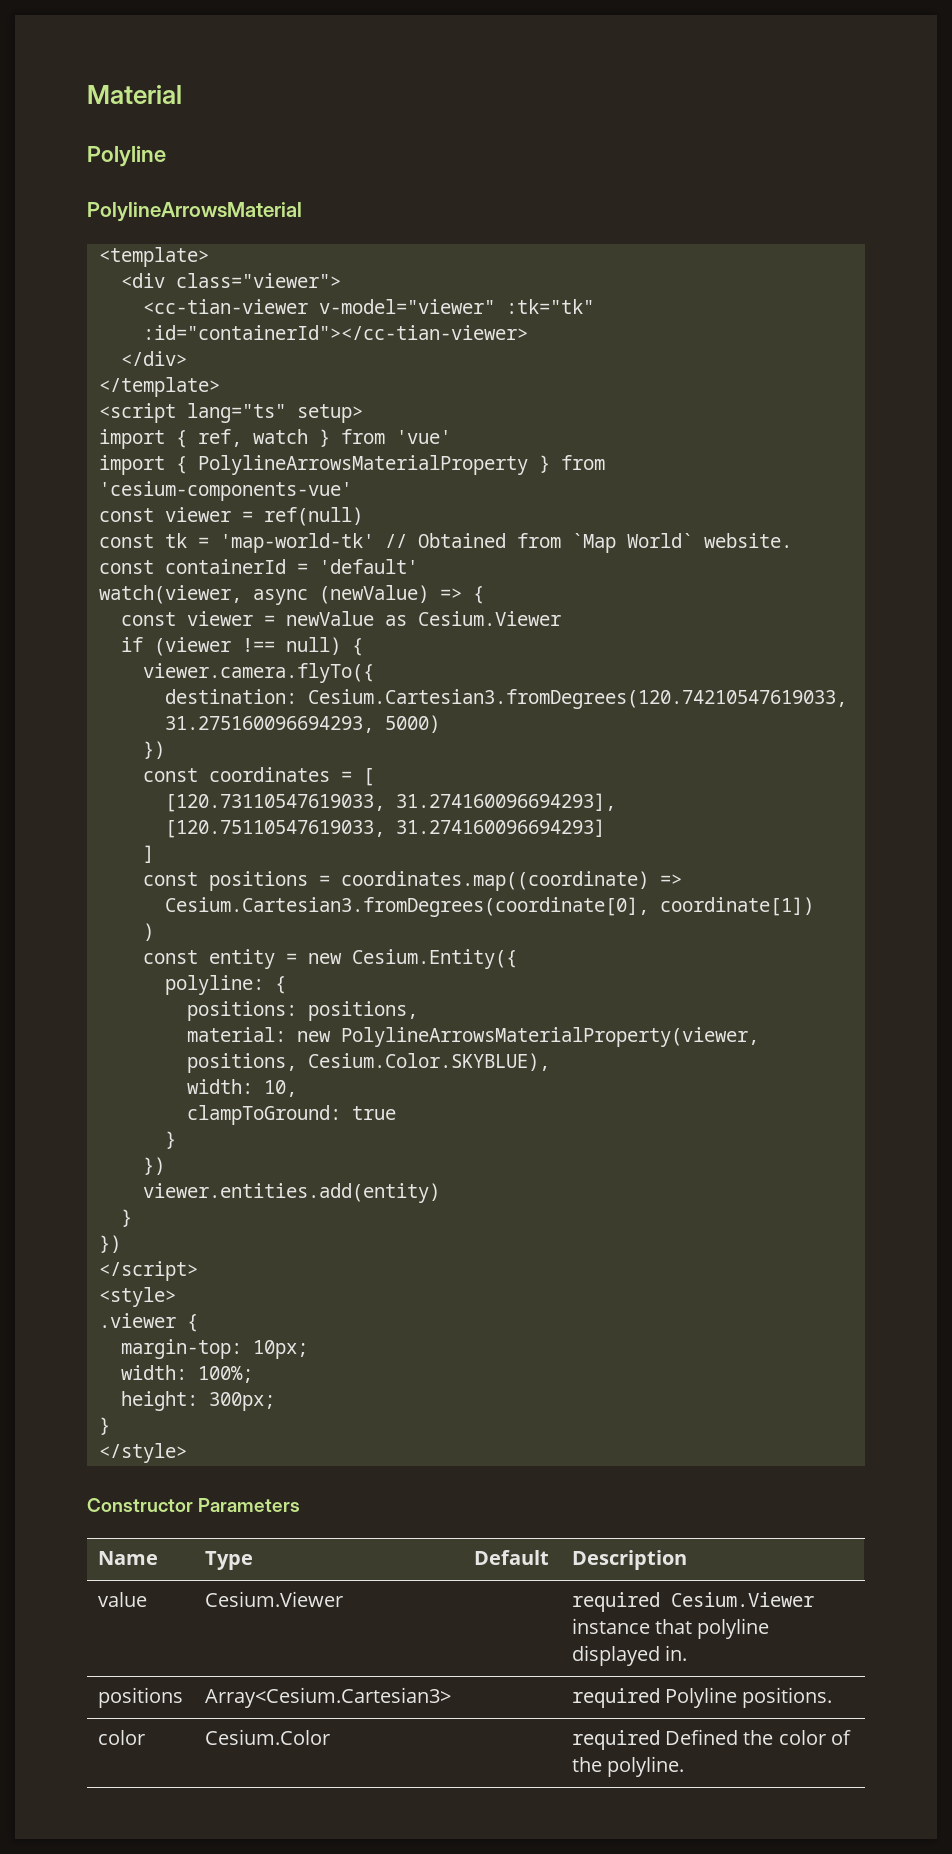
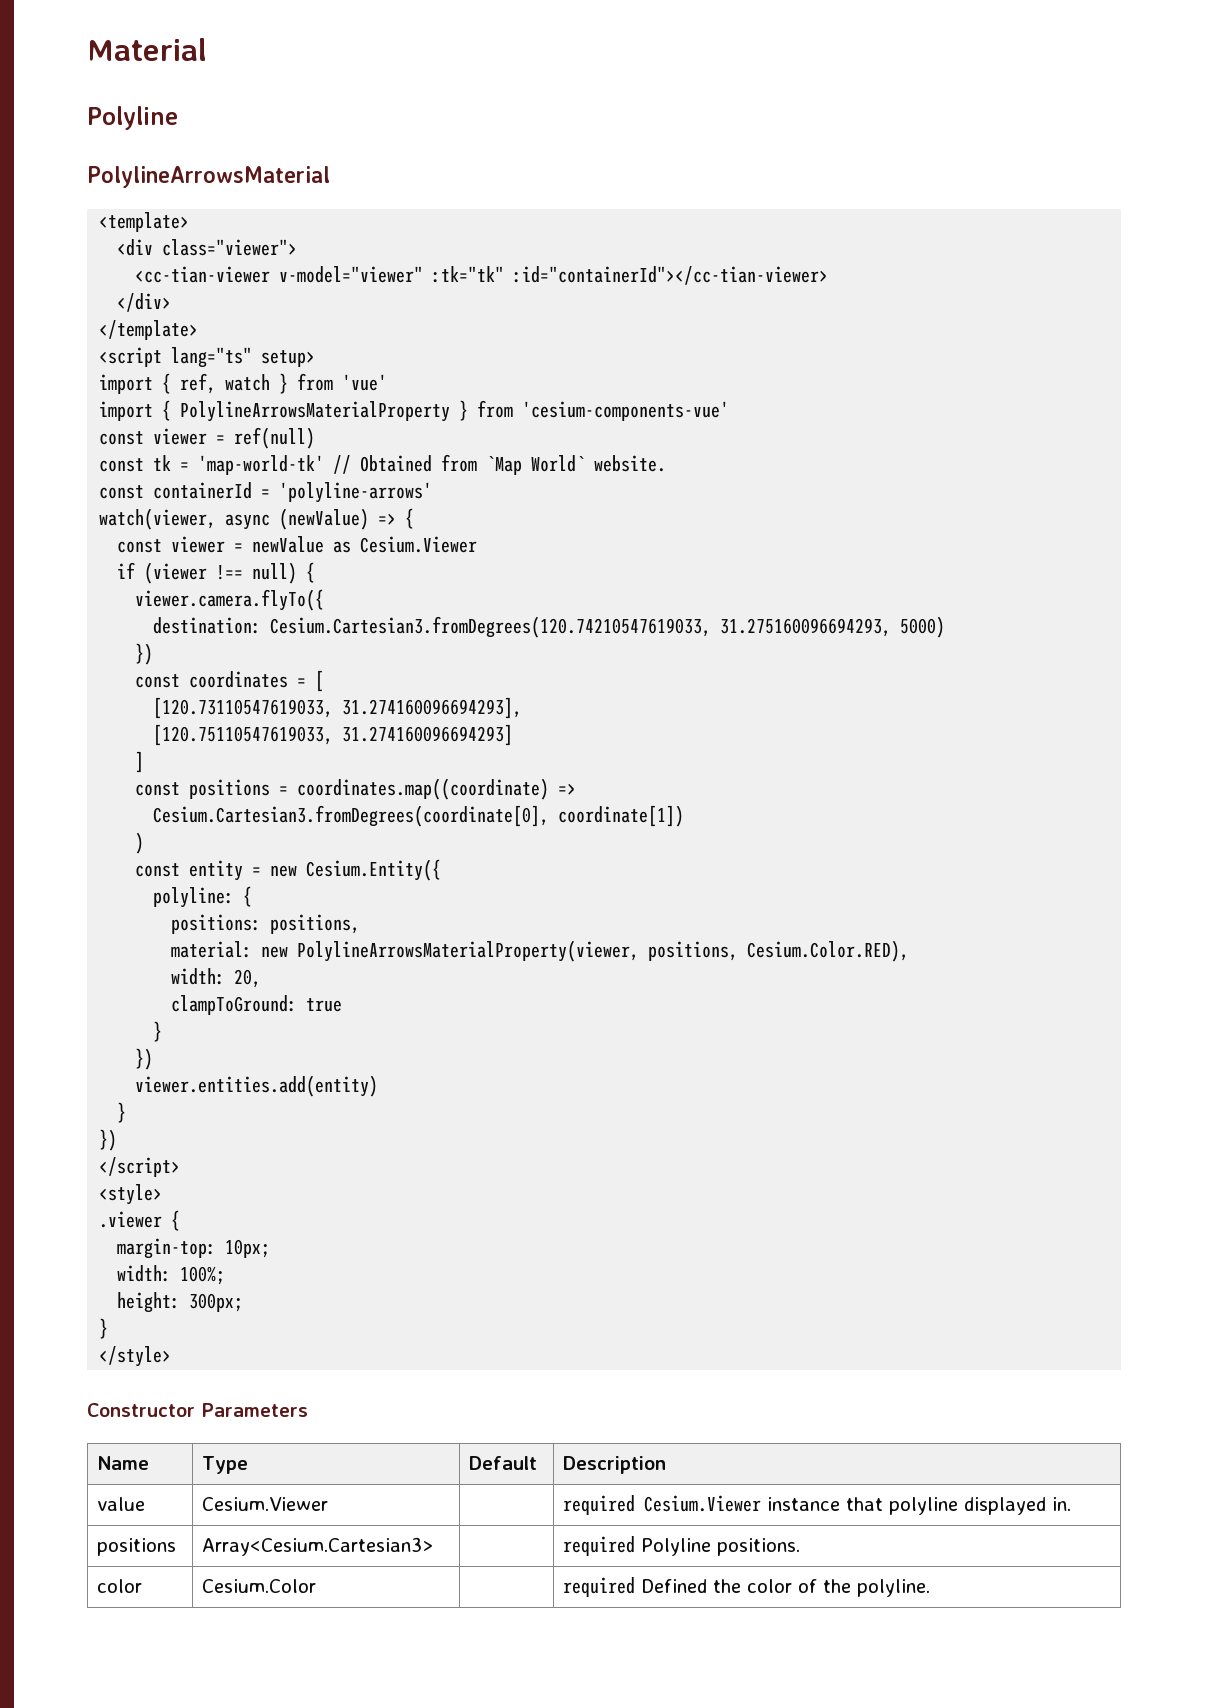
[318,559,418,574] 'default' -> [279,482,433,503] 'polyline-arrows'
[307,1053,550,1071] [186,1079,297,1097] Cesium.Color.SKYBLUE), // width: 10, -> [747,940,910,962] [171,968,262,988] Cesium.Color.RED), // width: 20,

